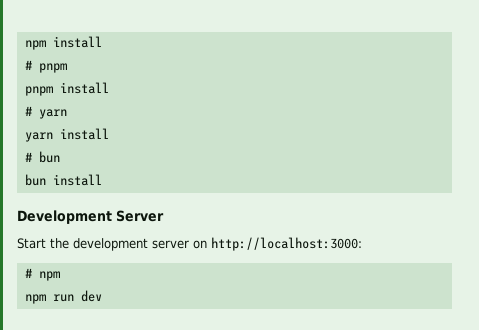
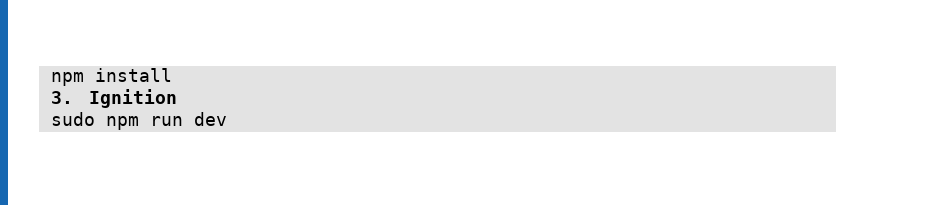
[24,60,67,73] [24,82,109,96] [24,106,67,119] [24,128,109,142] [24,151,60,163] [24,174,102,186] [17,210,164,224] [17,237,362,251] [24,268,60,281] # pnpm // pnpm install // # yarn // yarn install // # bun // bun install // Development Server // Start the development server on http://localhost:3000: // # npm // -> [51,89,177,108] [51,112,95,126] 3. Ignition // sudo

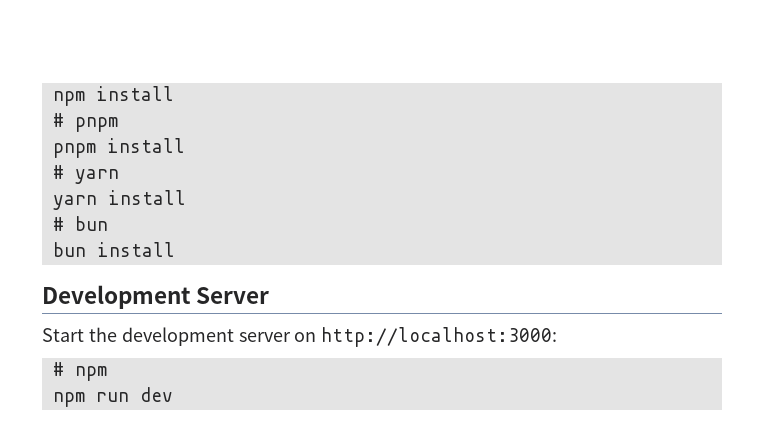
[51,89,177,108] [51,112,95,126] 3. Ignition // sudo -> [52,113,118,132] [52,138,185,158] [52,165,119,184] [52,190,186,210] [52,216,108,231] [52,242,175,257] [42,285,270,309] [42,327,558,347] [52,362,107,381] # pnpm // pnpm install // # yarn // yarn install // # bun // bun install // Development Server // Start the development server on http://localhost:3000: // # npm //

